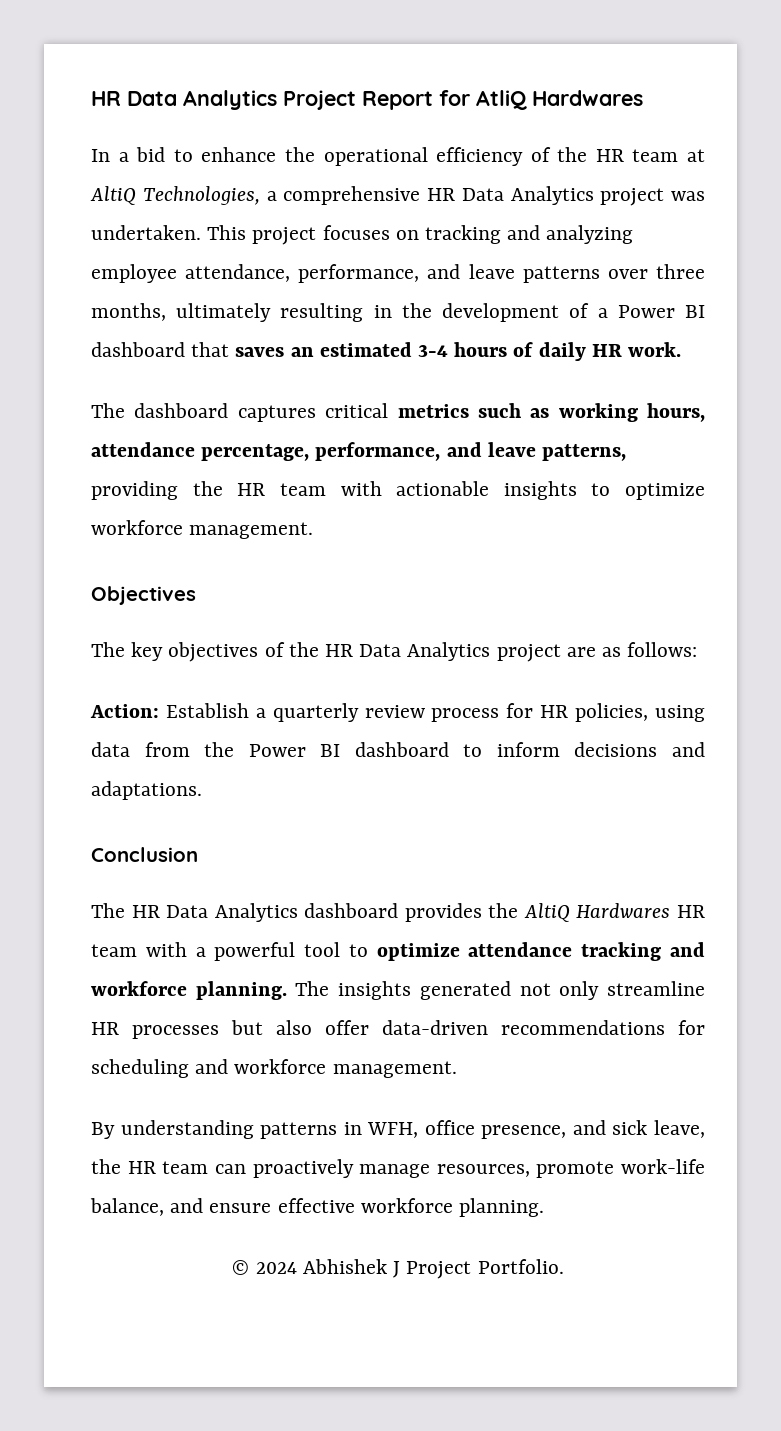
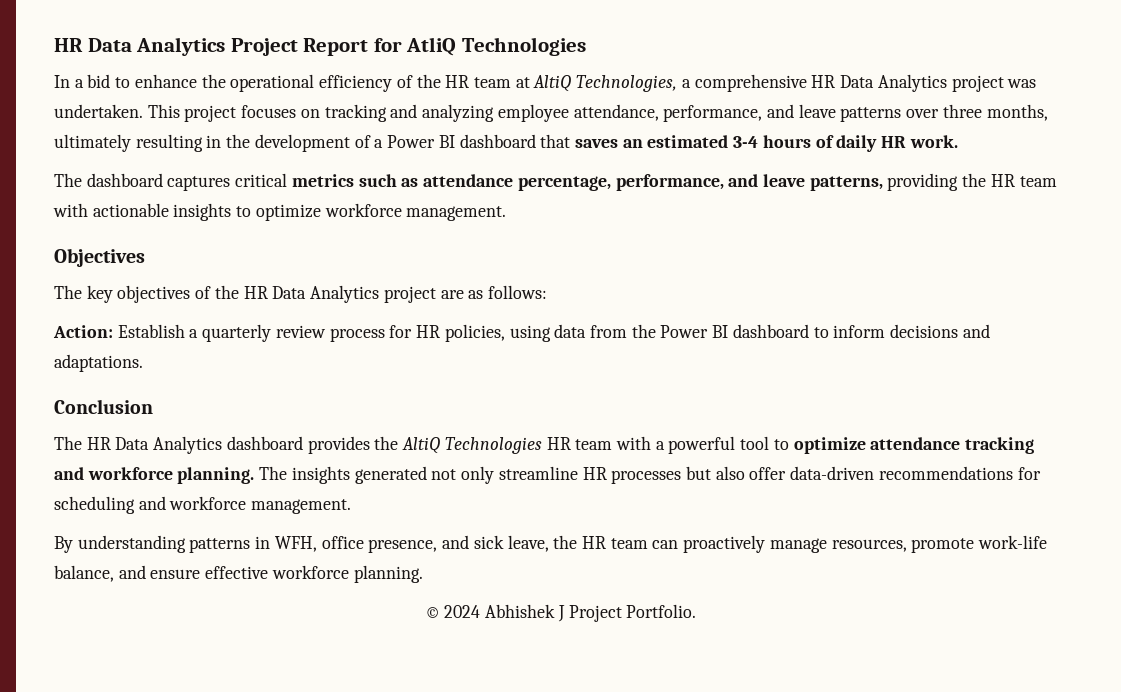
[532,90,643,106] Hardwares -> [461,37,586,56] Technologies
[558,403,705,422] working hours, -> (419, 182) none
[576,903,671,918] Hardwares -> [444,437,542,454] Technologies

